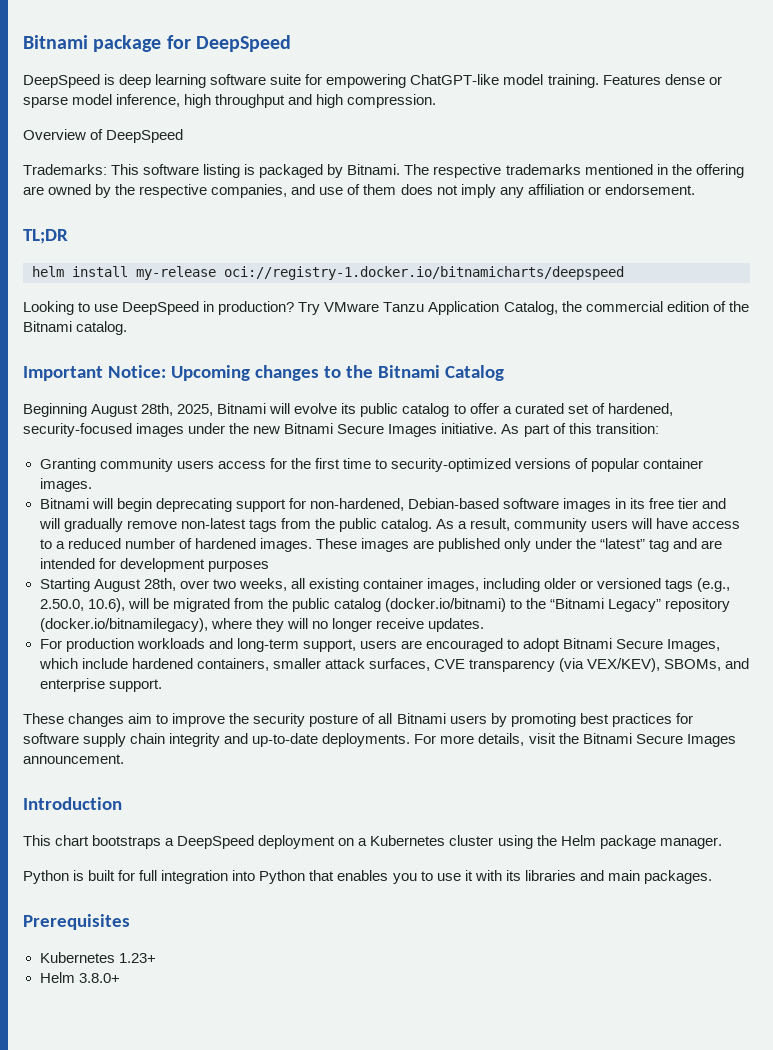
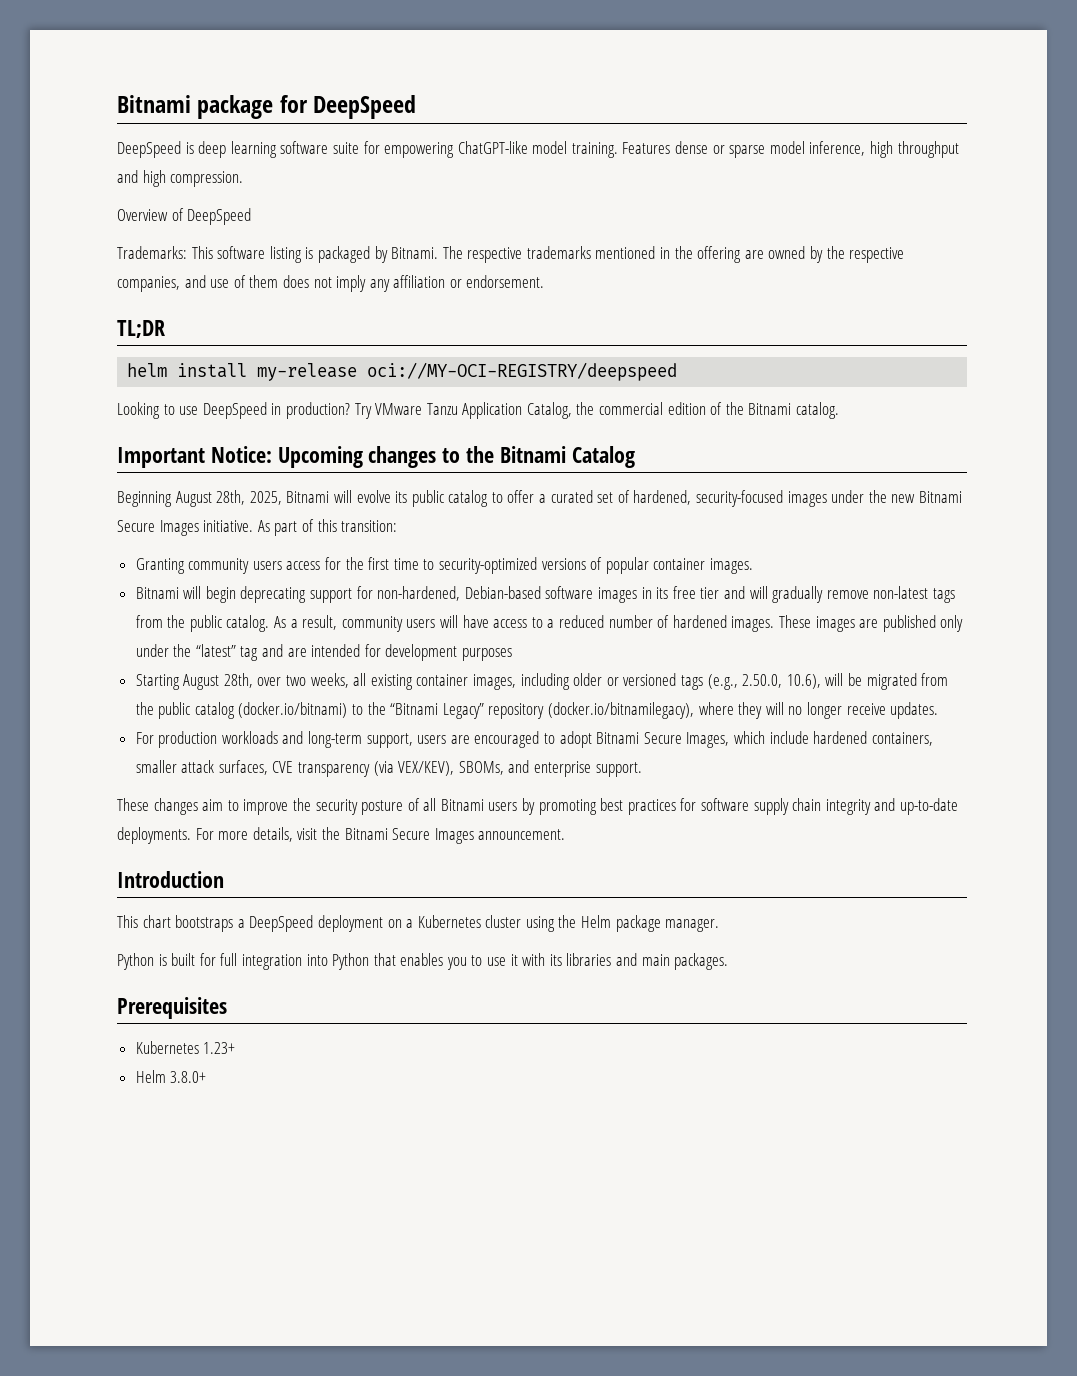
[224,266,624,280] oci://registry-1.docker.io/bitnamicharts/deepspeed -> [367,362,678,381] oci://MY-OCI-REGISTRY/deepspeed

